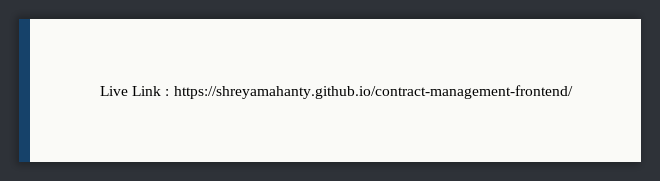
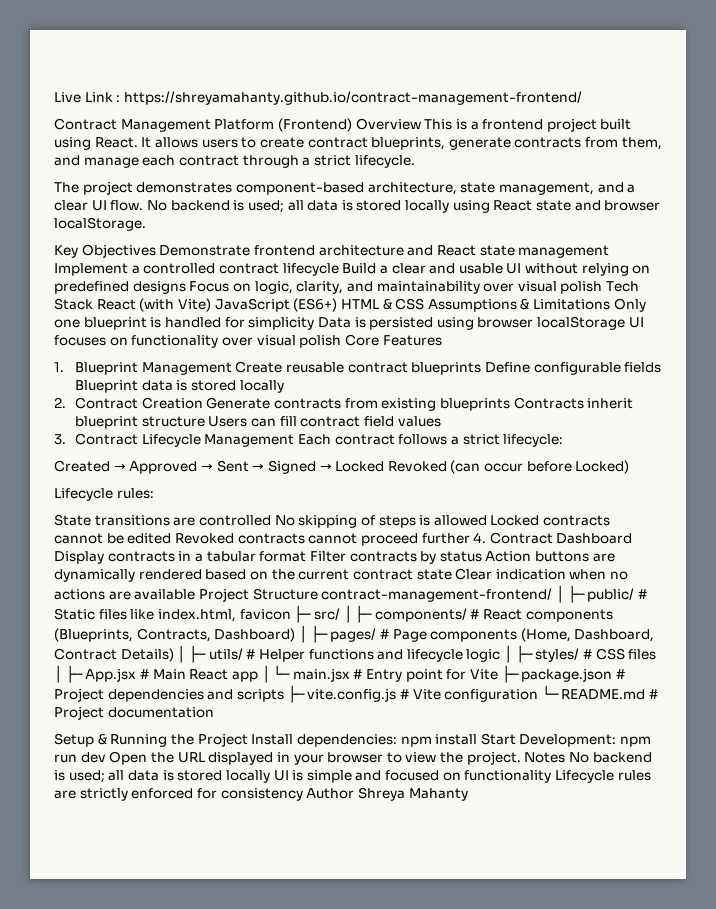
(573, 92) none -> [54,118,632,132] [54,137,662,150] [54,155,415,168] [54,181,636,195] [54,200,661,213] [54,217,146,231] [54,244,610,258] [54,263,651,276] [54,281,640,294] [54,298,646,312] [54,316,644,330] [54,334,442,348] [54,361,662,375] [75,380,284,393] [54,397,634,411] [75,416,441,429] [54,433,564,447] [54,460,630,474] [54,488,154,501] [54,514,611,528] [54,532,633,546] [54,551,615,564] [54,568,629,582] [54,585,647,603] [54,605,613,623] [54,625,655,643] [54,645,657,663] [54,665,625,683] [54,685,659,703] [54,706,214,720] [54,733,652,747] [54,751,652,765] [54,770,651,783] [54,787,468,801] // Contract Management Platform (Frontend) Overview This is a frontend project built using React. It allows users to create contract blueprints, generate contracts from them, and manage each contract through a strict lifecycle. // The project demonstrates component-based architecture, state management, and a clear UI flow. No backend is used; all data is stored locally using React state and browser localStorage. // Key Objectives Demonstrate frontend architecture and React state management Implement a controlled contract lifecycle Build a clear and usable UI without relying on predefined designs Focus on logic, clarity, and maintainability over visual polish Tech Stack React (with Vite) JavaScript (ES6+) HTML & CSS Assumptions & Limitations Only one blueprint is handled for simplicity Data is persisted using browser localStorage UI focuses on functionality over visual polish Core Features // 1. Blueprint Management Create reusable contract blueprints Define configurable fields Blueprint data is stored locally // 2. Contract Creation Generate contracts from existing blueprints Contracts inherit blueprint structure Users can fill contract field values // 3. Contract Lifecycle Management Each contract follows a strict lifecycle: // Created → Approved → Sent → Signed → Locked Revoked (can occur before Locked) // Lifecycle rules: // State transitions are controlled No skipping of steps is allowed Locked contracts cannot be edited Revoked contracts cannot proceed further 4. Contract Dashboard Display contracts in a tabular format Filter contracts by status Action buttons are dynamically rendered based on the current contract state Clear indication when no actions are available Project Structure contract-management-frontend/ │ ├─ public/ # Static files like index.html, favicon ├─ src/ │ ├─ components/ # React components (Blueprints, Contracts, Dashboard) │ ├─ pages/ # Page components (Home, Dashboard, Contract Details) │ ├─ utils/ # Helper functions and lifecycle logic │ ├─ styles/ # CSS files │ ├─ App.jsx # Main React app │ └─ main.jsx # Entry point for Vite ├─ package.json # Project dependencies and scripts ├─ vite.config.js # Vite configuration └─ README.md # Project documentation // Setup & Running the Project Install dependencies: npm install Start Development: npm run dev Open the URL displayed in your browser to view the project. Notes No backend is used; all data is stored locally UI is simple and focused on functionality Lifecycle rules are strictly enforced for consistency Author Shreya Mahanty

